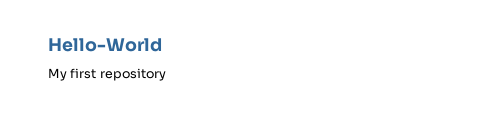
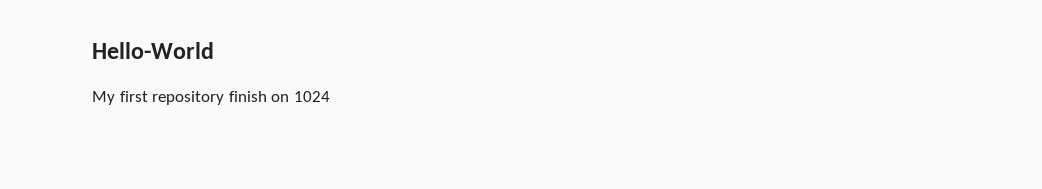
(166, 74) none -> [228,91,330,102] finish on 1024

